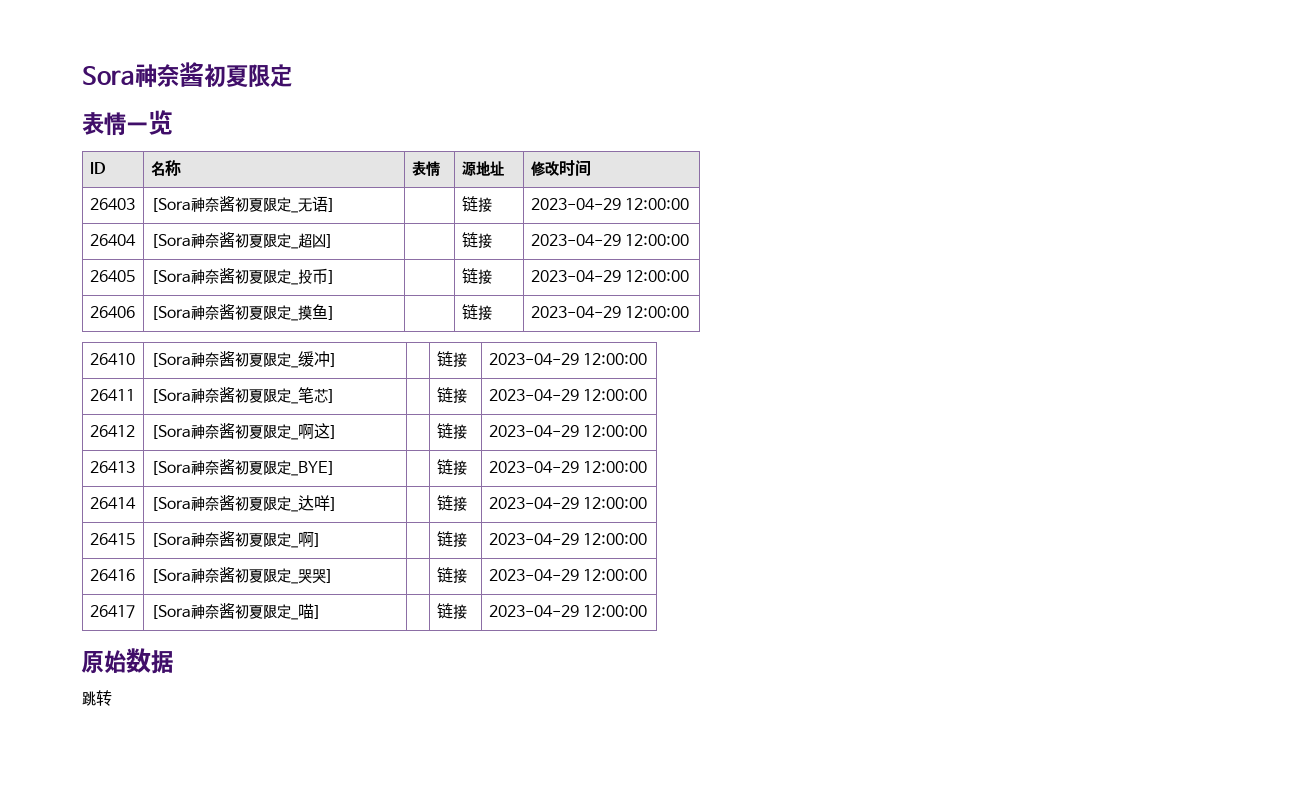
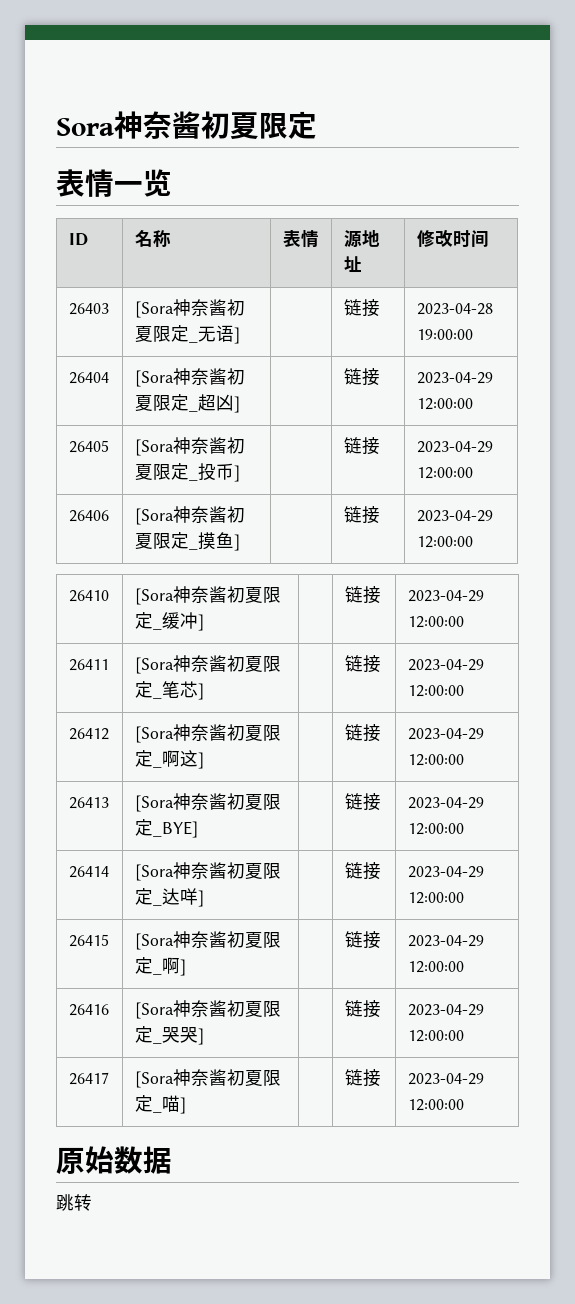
[530,198,689,210] 2023-04-29 12:00:00 -> [416,303,493,315] [416,329,473,340] 2023-04-28 19:00:00

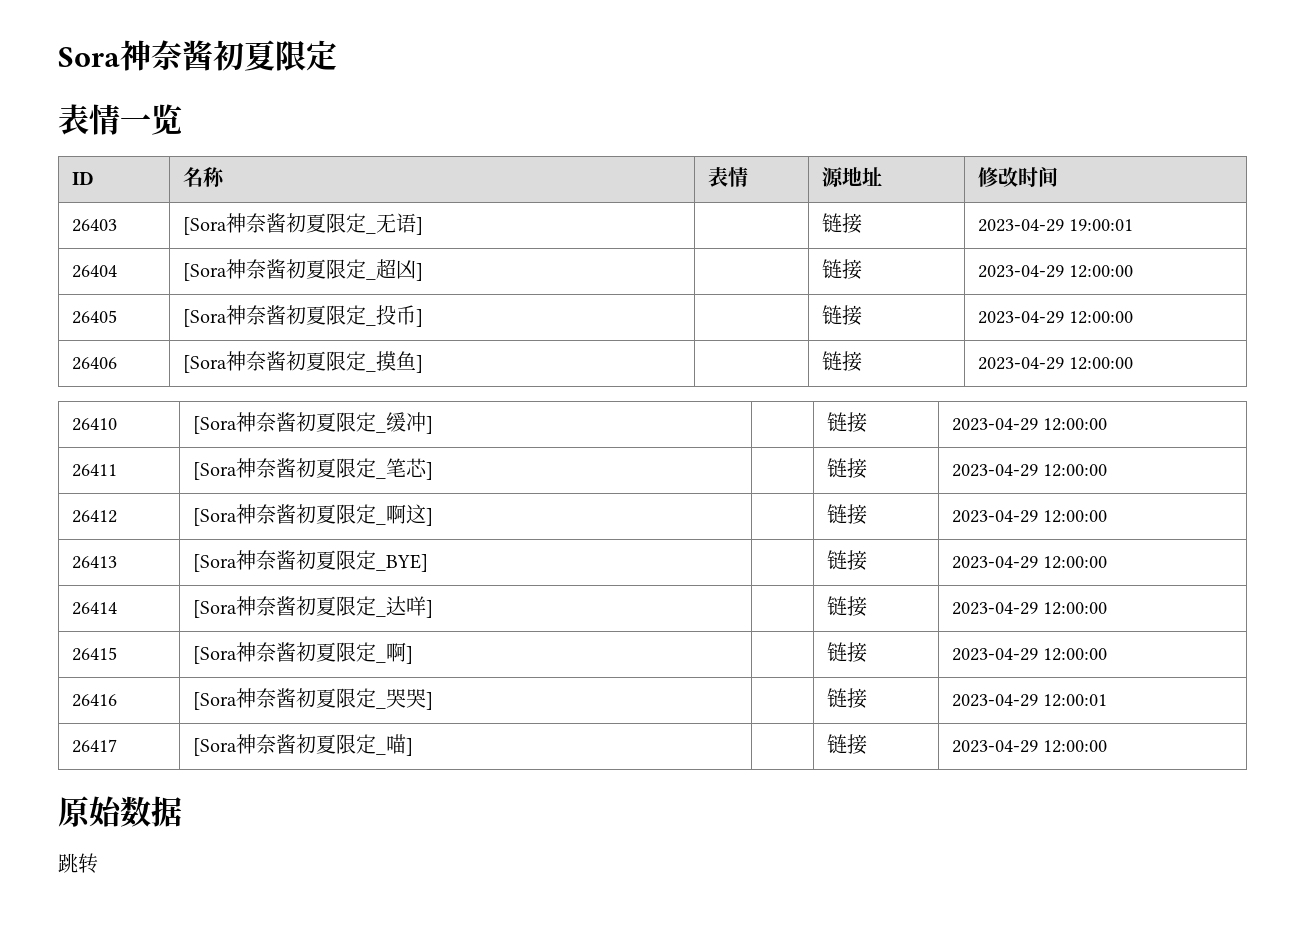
[416,303,493,315] [416,329,473,340] 2023-04-28 19:00:00 -> [977,219,1134,232] 2023-04-29 19:00:01
[407,1030,464,1042] 12:00:00 -> [1043,694,1108,707] 12:00:01

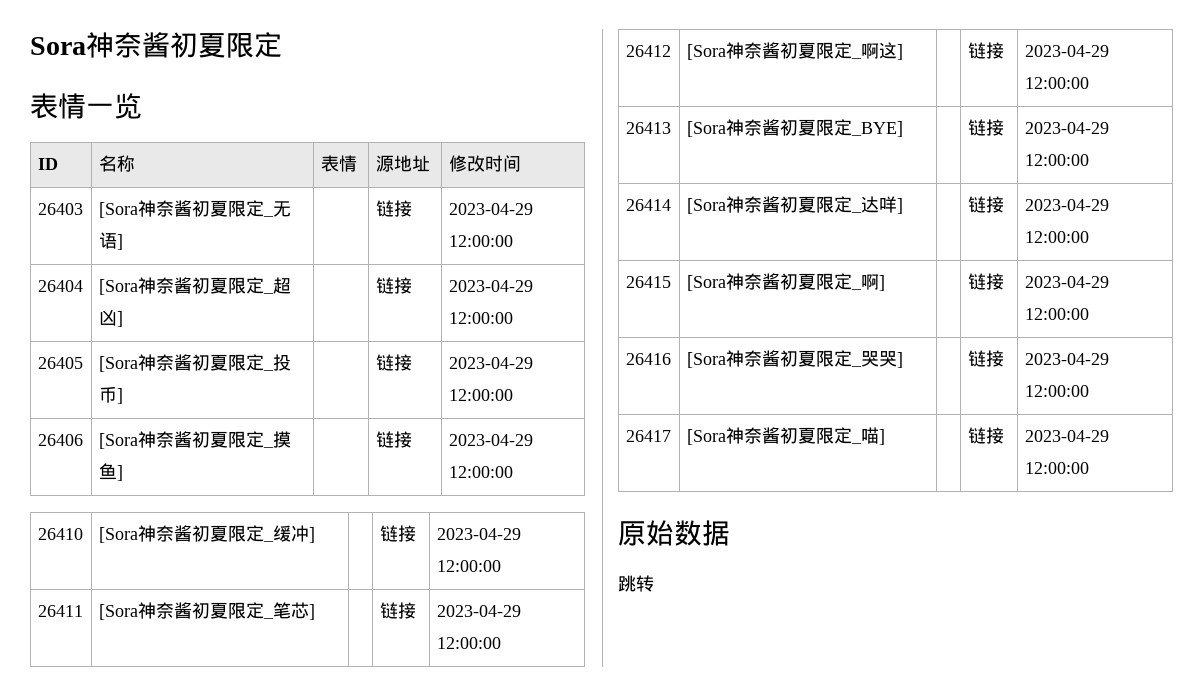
[1069,219,1134,231] 19:00:01 -> [448,235,513,247] 12:00:00
[1043,694,1108,707] 12:00:01 -> [1024,385,1089,397] 12:00:00

